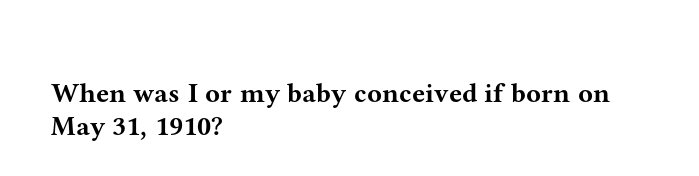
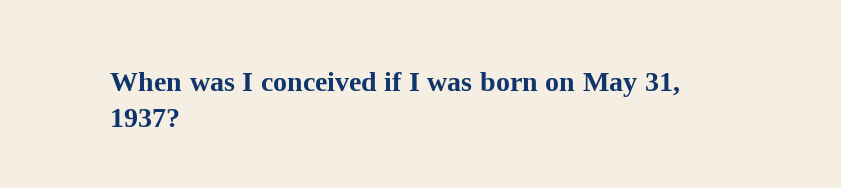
[205,83,506,108] or my baby conceived if -> [260,72,473,91] conceived if I was
[154,117,223,135] 1910? -> [110,109,180,127] 1937?

